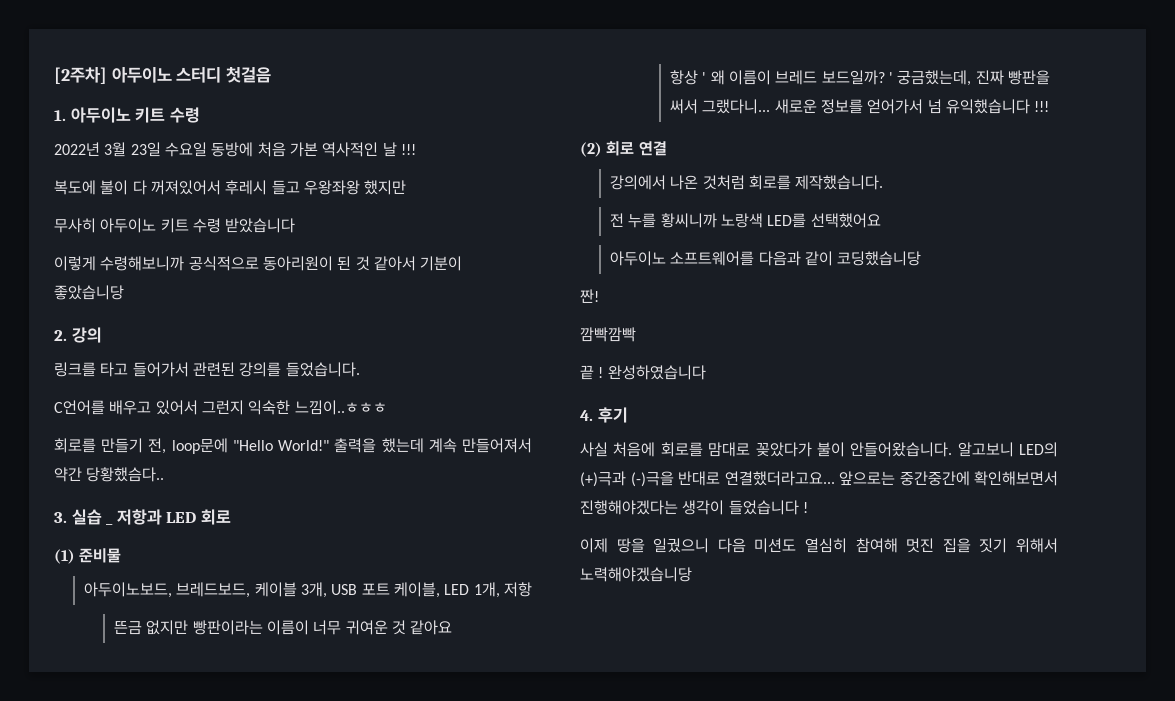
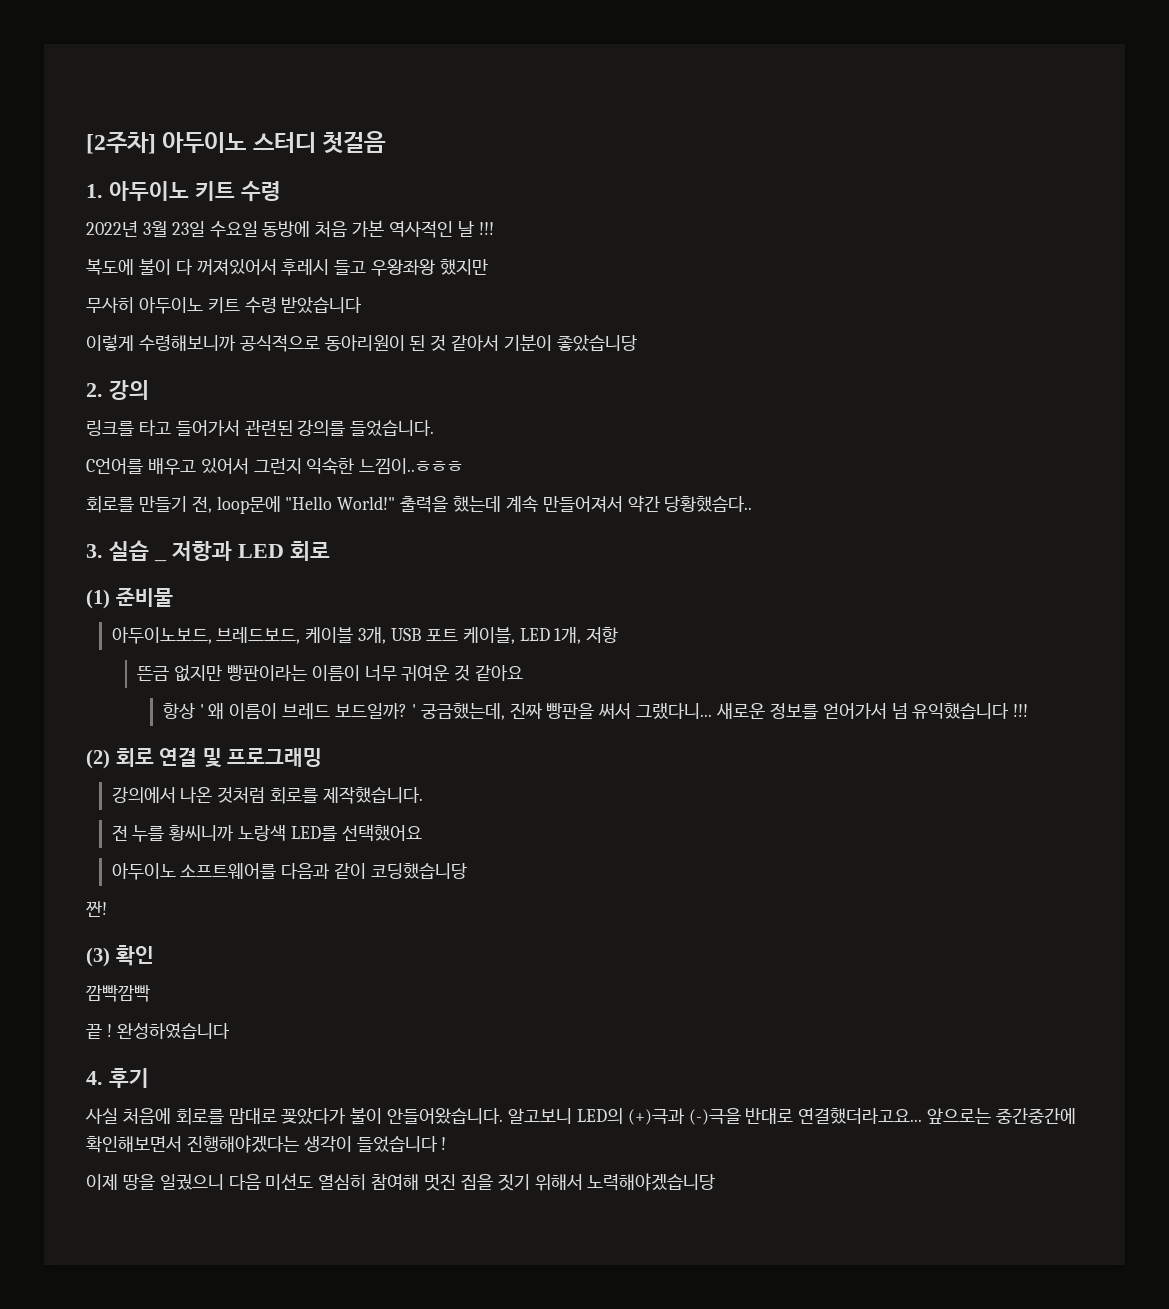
(667, 148) none -> [202,748,323,768] 및 프로그래밍
(599, 296) none -> [86,945,154,967] // (3) 확인

